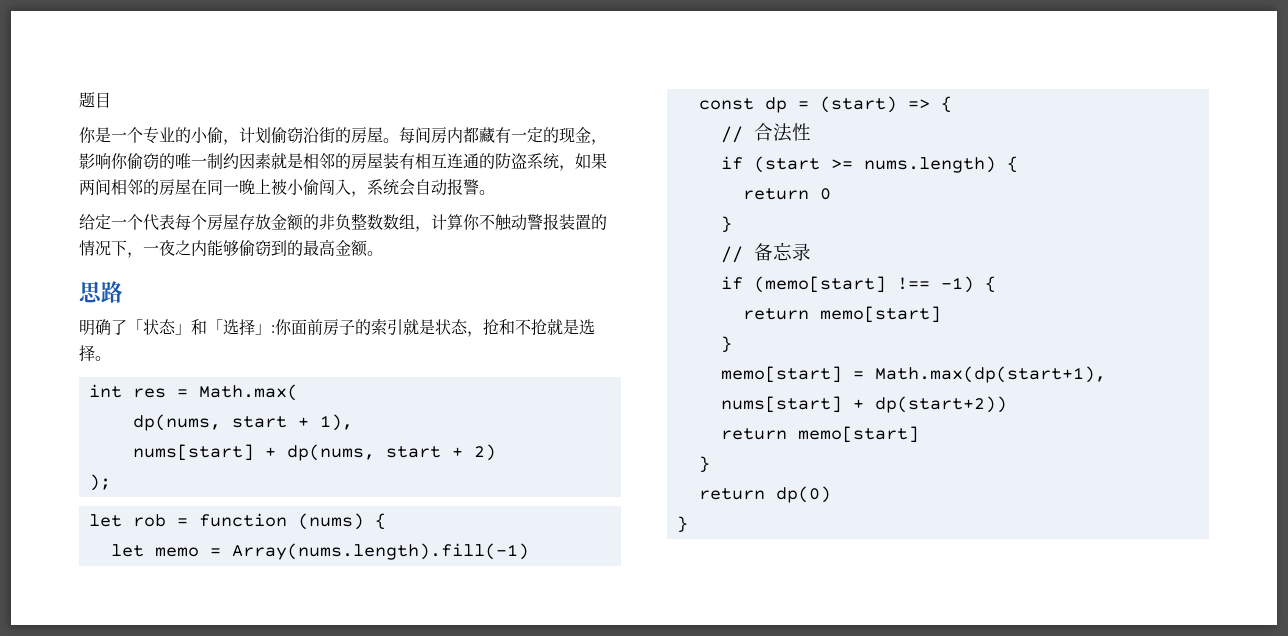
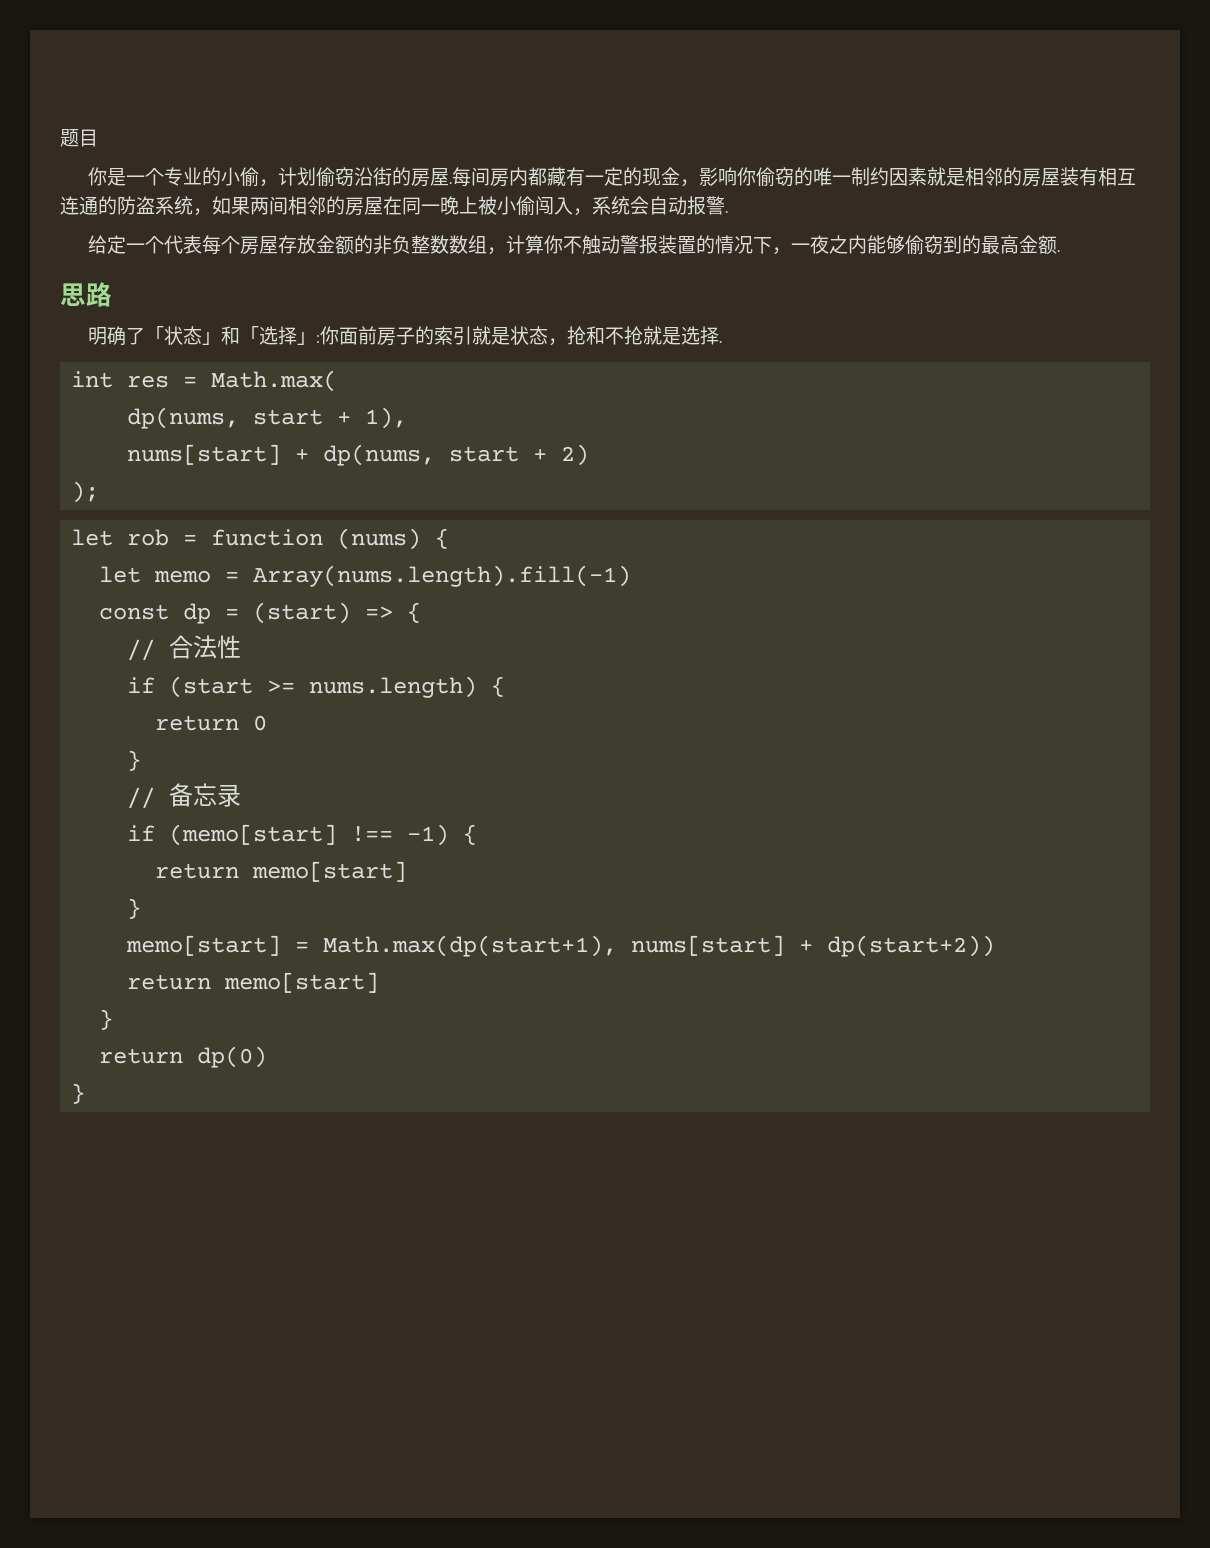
[383,138,399,143] 。 -> [449,182,453,184] .
[479,190,495,195] 。 -> [725,211,728,213] .
[367,251,383,256] 。 -> [1057,250,1061,252] .
[95,356,111,361] 。 -> [719,341,723,343] .

